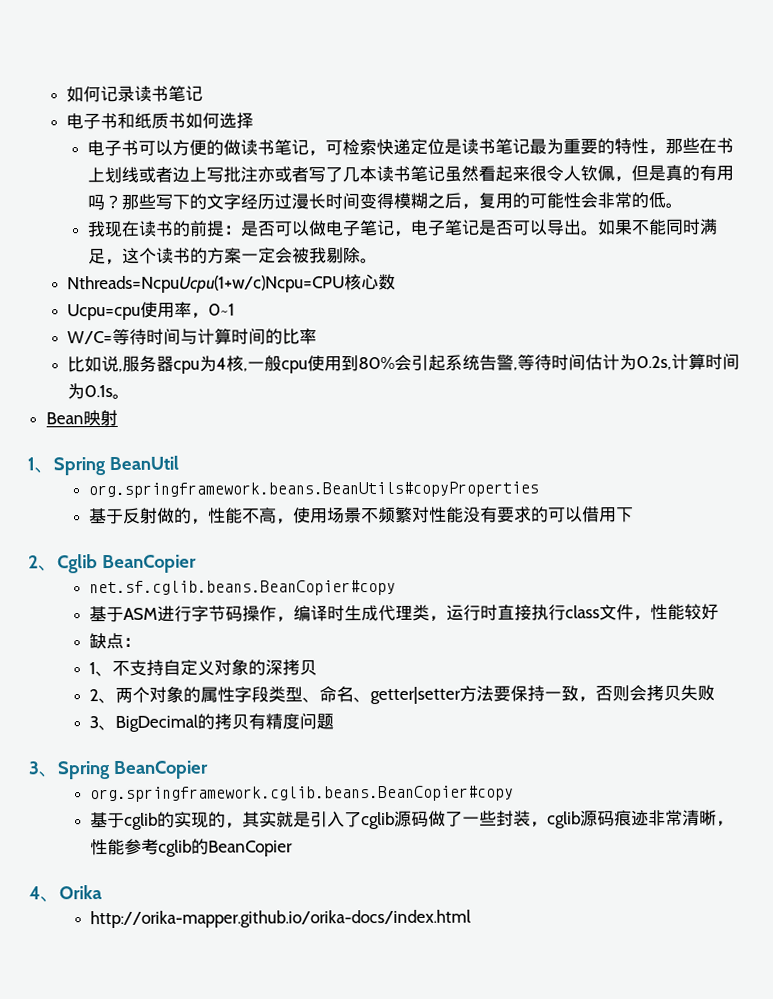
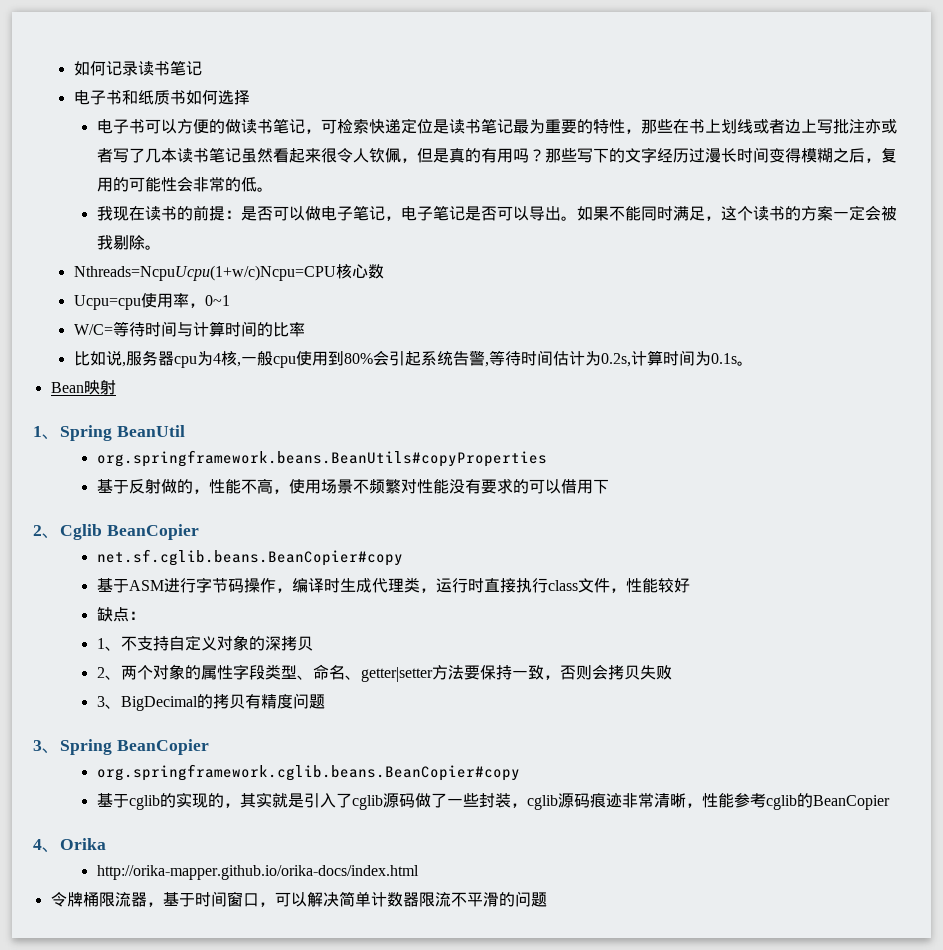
(472, 919) none -> [50,891,547,907] // 令牌桶限流器，基于时间窗口，可以解决简单计数器限流不平滑的问题

